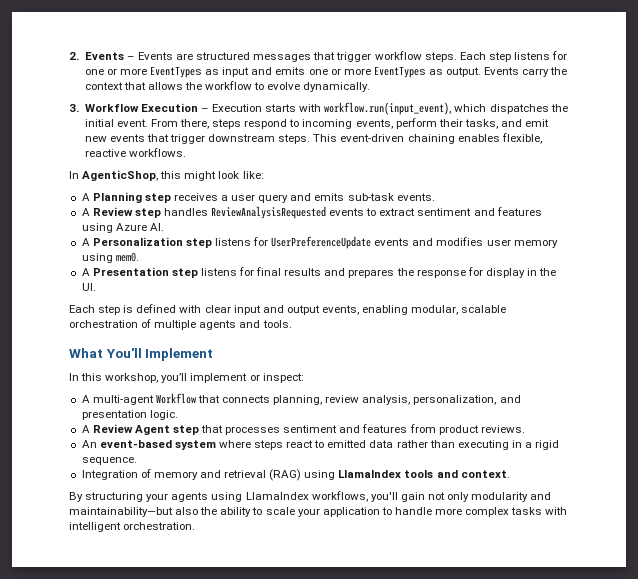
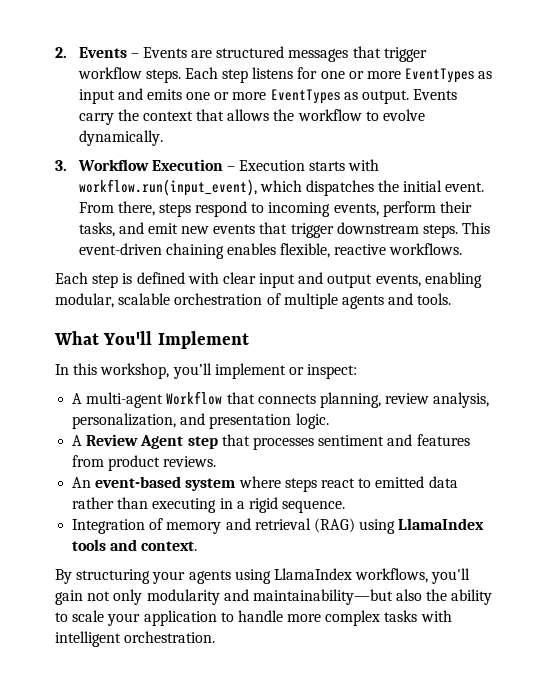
[69,170,264,181] [81,192,435,203] [81,206,542,219] [81,223,164,233] [81,236,558,249] [81,252,139,263] [81,267,557,278] [81,283,96,291] // In AgenticShop, this might look like: // A Planning step receives a user query and emits sub-task events. // A Review step handles ReviewAnalysisRequested events to extract sentiment and features using Azure AI. // A Personalization step listens for UserPreferenceUpdate events and modifies user memory using mem0. // A Presentation step listens for final results and prepares the response for display in the UI. -> (463, 249) none

